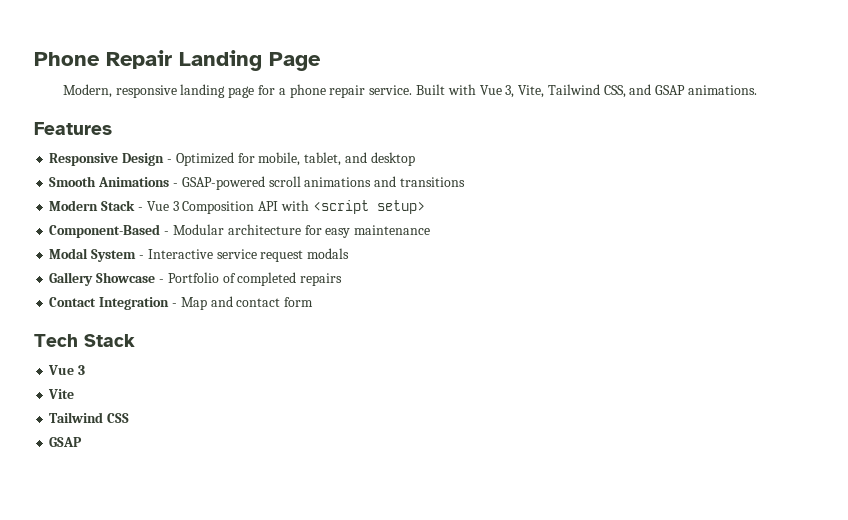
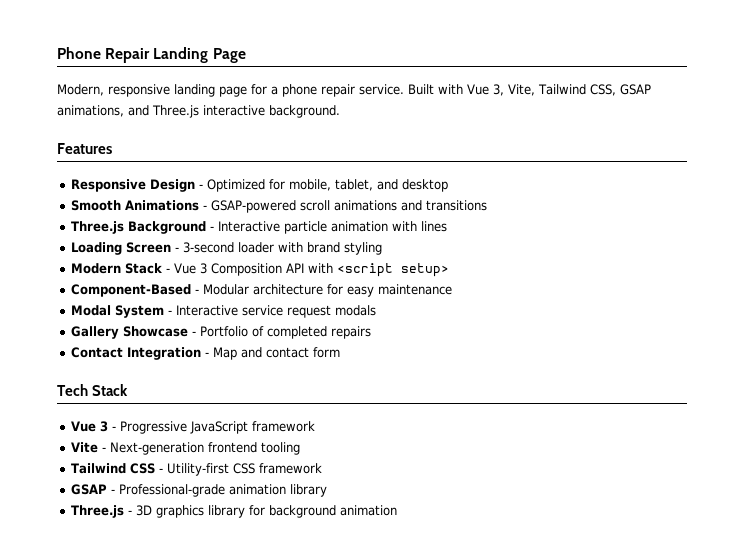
[629,84,757,95] and GSAP animations. -> [619,84,651,95] [57,105,340,118] GSAP animations, and Three.js interactive background.
(465, 182) none -> [71,221,448,234] [71,242,383,255] // Three.js Background - Interactive particle animation with lines // Loading Screen - 3-second loader with brand styling
[48,389,75,399] [49,412,130,423] [49,437,83,447] // Vite // Tailwind CSS // GSAP -> [112,421,316,434] [71,442,301,455] [71,463,323,476] [71,484,328,497] [71,505,398,518] - Progressive JavaScript framework // Vite - Next-generation frontend tooling // Tailwind CSS - Utility-first CSS framework // GSAP - Professional-grade animation library // Three.js - 3D graphics library for background animation

